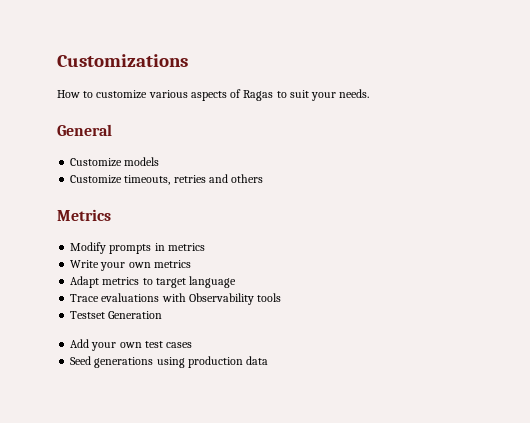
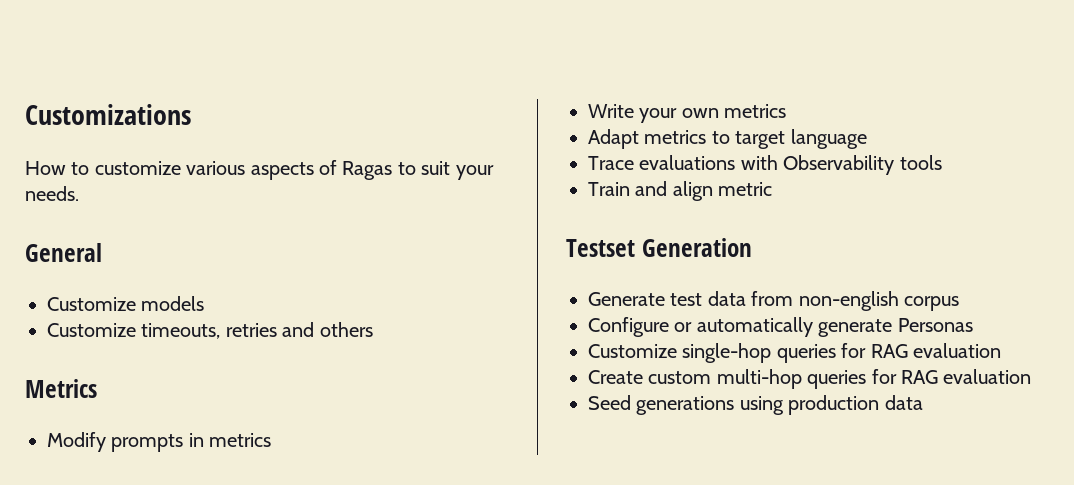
[70,311,163,319] [70,339,193,351] Testset Generation // Add your own test cases -> [588,181,773,201] [566,238,752,257] [588,291,959,311] [588,317,973,337] [588,343,1001,363] [588,369,1032,389] Train and align metric // Testset Generation // Generate test data from non-english corpus // Configure or automatically generate Personas // Customize single-hop queries for RAG evaluation // Create custom multi-hop queries for RAG evaluation

